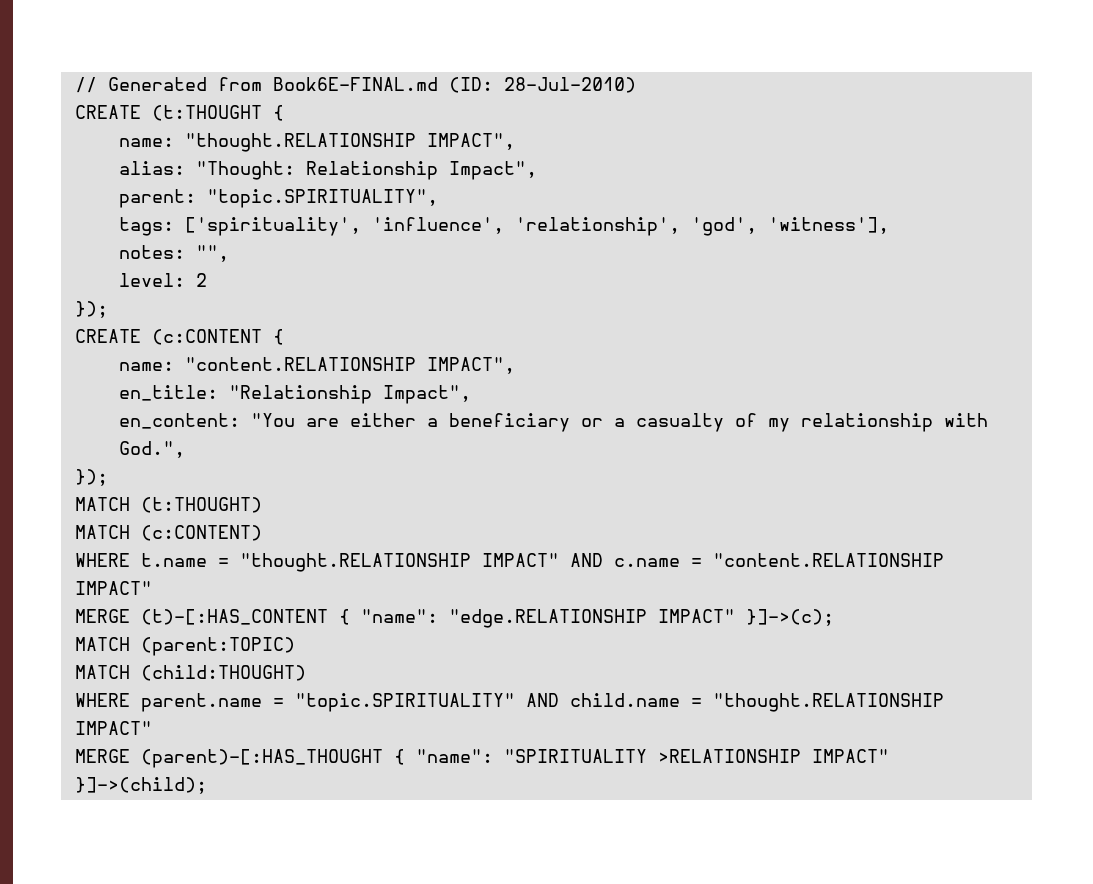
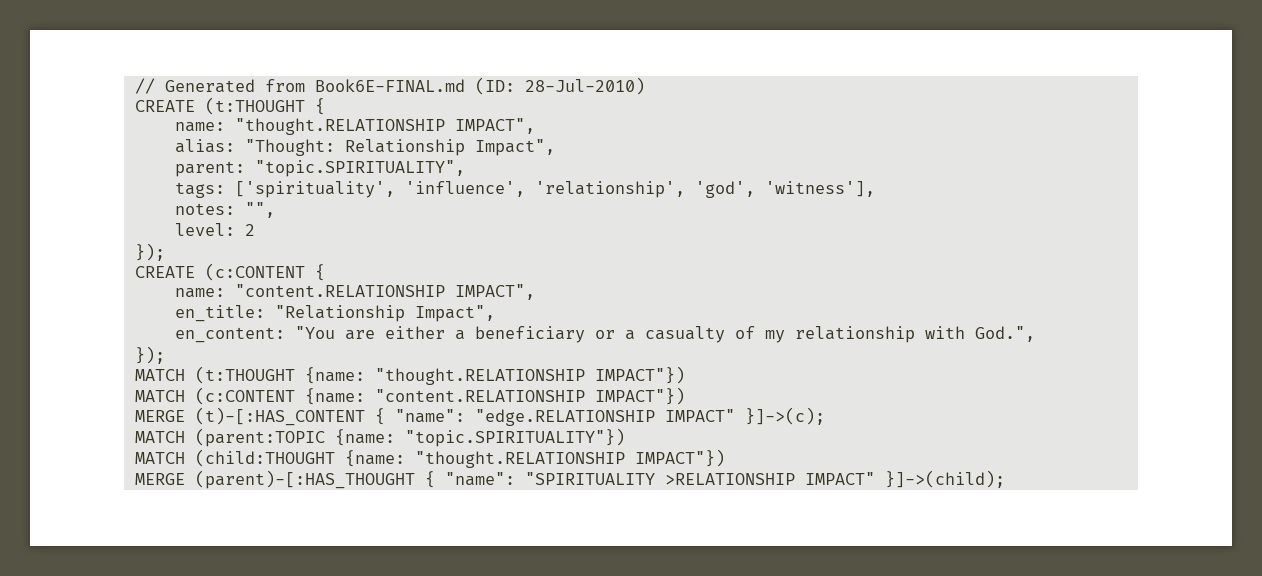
[141,497,263,513] [75,525,263,541] [75,553,945,572] [75,581,153,595] (t:THOUGHT) // MATCH (c:CONTENT) // WHERE t.name = "thought.RELATIONSHIP IMPACT" AND c.name = "content.RELATIONSHIP IMPACT" -> [194,366,685,385] [134,387,685,405] (t:THOUGHT {name: "thought.RELATIONSHIP IMPACT"}) // MATCH (c:CONTENT {name: "content.RELATIONSHIP IMPACT"})
[141,637,296,656] [75,665,307,681] [75,693,945,712] [75,721,153,735] (parent:TOPIC) // MATCH (child:THOUGHT) // WHERE parent.name = "topic.SPIRITUALITY" AND child.name = "thought.RELATIONSHIP IMPACT" -> [194,428,625,447] [134,449,725,468] (parent:TOPIC {name: "topic.SPIRITUALITY"}) // MATCH (child:THOUGHT {name: "thought.RELATIONSHIP IMPACT"})

